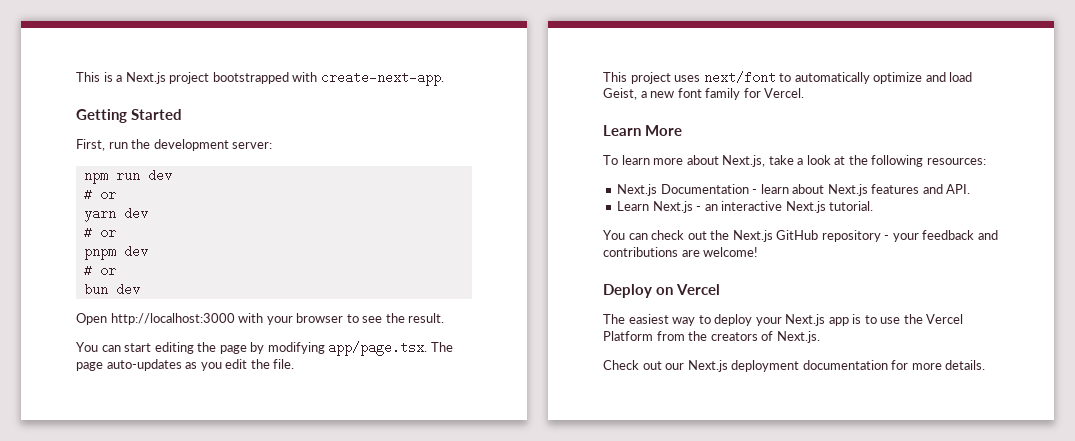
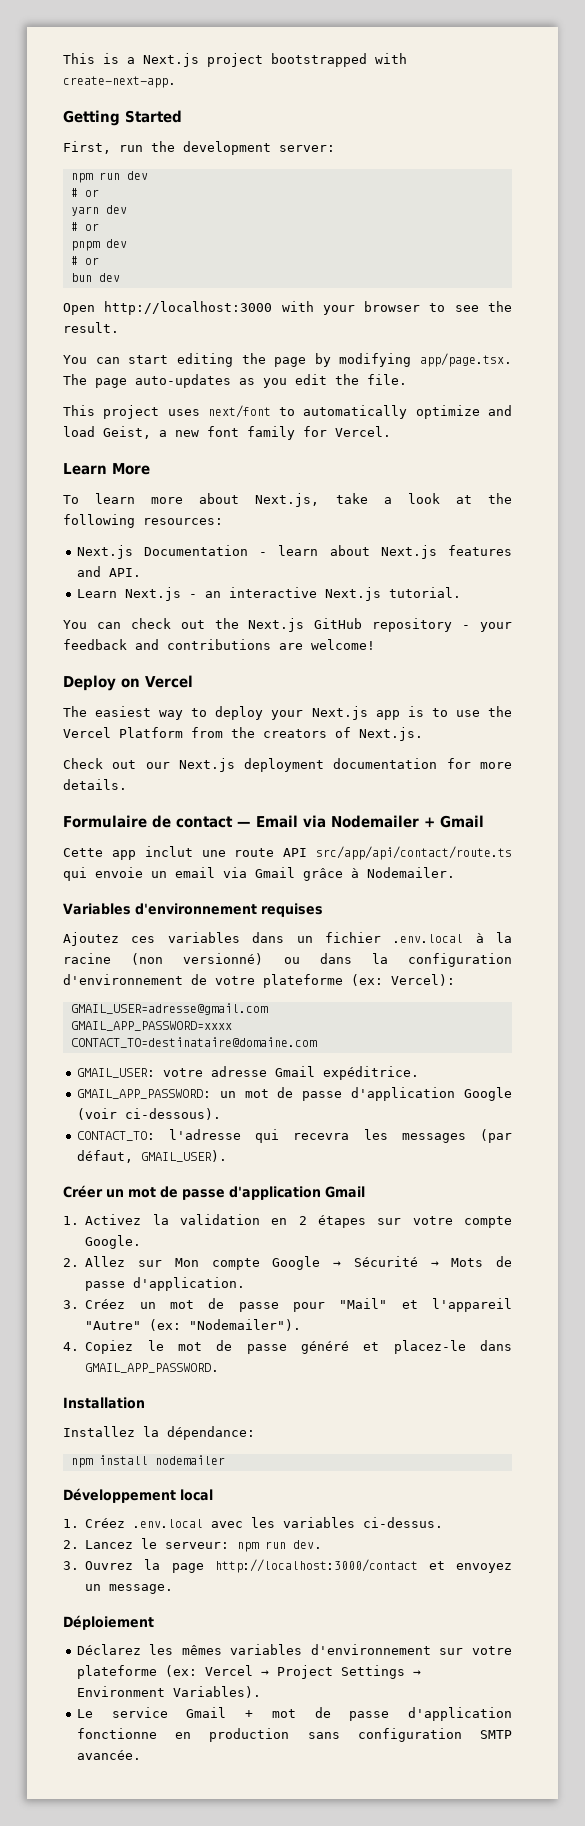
(986, 365) none -> [63,815,484,828] [63,846,512,860] [63,867,455,881] [63,903,323,917] [63,932,512,946] [63,953,512,967] [63,974,455,988] [70,1003,268,1015] [70,1021,232,1031] [70,1037,317,1048] [76,1066,419,1080] [76,1087,512,1101] [76,1108,221,1120] [76,1129,512,1143] [76,1150,227,1163] [63,1185,365,1200] [63,1214,512,1228] [85,1235,142,1249] [63,1256,512,1270] [85,1277,246,1291] [63,1298,512,1312] [85,1319,302,1331] [63,1340,512,1354] [85,1363,220,1373] [63,1397,145,1409] [63,1426,255,1440] [70,1455,225,1468] [63,1488,213,1503] [63,1517,444,1528] [63,1538,323,1552] [63,1559,512,1573] [85,1584,174,1594] [63,1615,154,1630] [76,1644,512,1655] [76,1665,421,1679] [76,1686,261,1698] [76,1707,512,1721] [76,1728,512,1742] [76,1750,141,1760] // Formulaire de contact — Email via Nodemailer + Gmail // Cette app inclut une route API src/app/api/contact/route.ts qui envoie un email via Gmail grâce à Nodemailer. // Variables d'environnement requises // Ajoutez ces variables dans un fichier .env.local à la racine (non versionné) ou dans la configuration d'environnement de votre plateforme (ex: Vercel): // GMAIL_USER=adresse@gmail.com // GMAIL_APP_PASSWORD=xxxx // CONTACT_TO=destinataire@domaine.com // GMAIL_USER: votre adresse Gmail expéditrice. // GMAIL_APP_PASSWORD: un mot de passe d'application Google (voir ci-dessous). // CONTACT_TO: l'adresse qui recevra les messages (par défaut, GMAIL_USER). // Créer un mot de passe d'application Gmail // 1. Activez la validation en 2 étapes sur votre compte Google. // 2. Allez sur Mon compte Google → Sécurité → Mots de passe d'application. // 3. Créez un mot de passe pour "Mail" et l'appareil "Autre" (ex: "Nodemailer"). // 4. Copiez le mot de passe généré et placez-le dans GMAIL_APP_PASSWORD. // Installation // Installez la dépendance: // npm install nodemailer // Développement local // 1. Créez .env.local avec les variables ci-dessus. // 2. Lancez le serveur: npm run dev. // 3. Ouvrez la page http://localhost:3000/contact et envoyez un message. // Déploiement // Déclarez les mêmes variables d'environnement sur votre plateforme (ex: Vercel → Project Settings → Environment Variables). // Le service Gmail + mot de passe d'application fonctionne en production sans configuration SMTP avancée.

